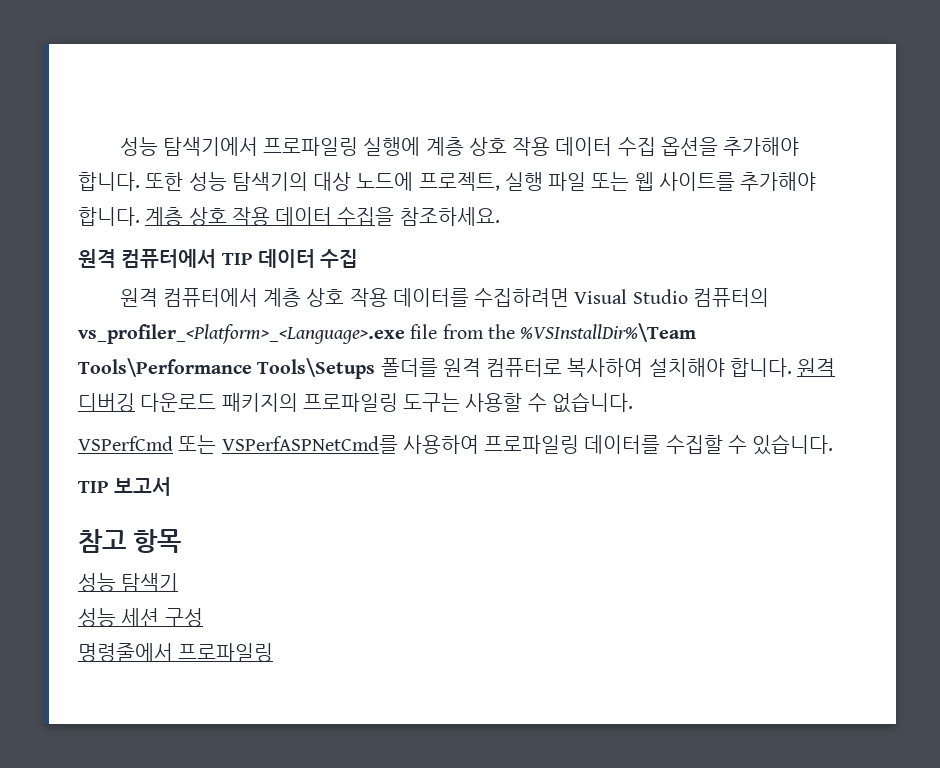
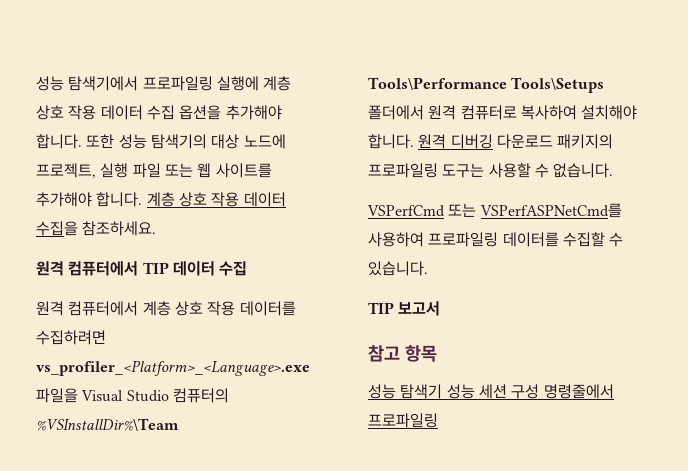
(570, 297) none -> [36,360,310,376] [36,388,78,403] vs_profiler_<Platform>_<Language>.exe 파일을
[78,324,515,344] vs_profiler_<Platform>_<Language>.exe file from the -> (229, 395) none
[380,358,438,377] 폴더를 -> [368,105,424,120] 폴더에서
(179, 582) // -> (443, 391) none
(203, 617) // -> (540, 391) none

